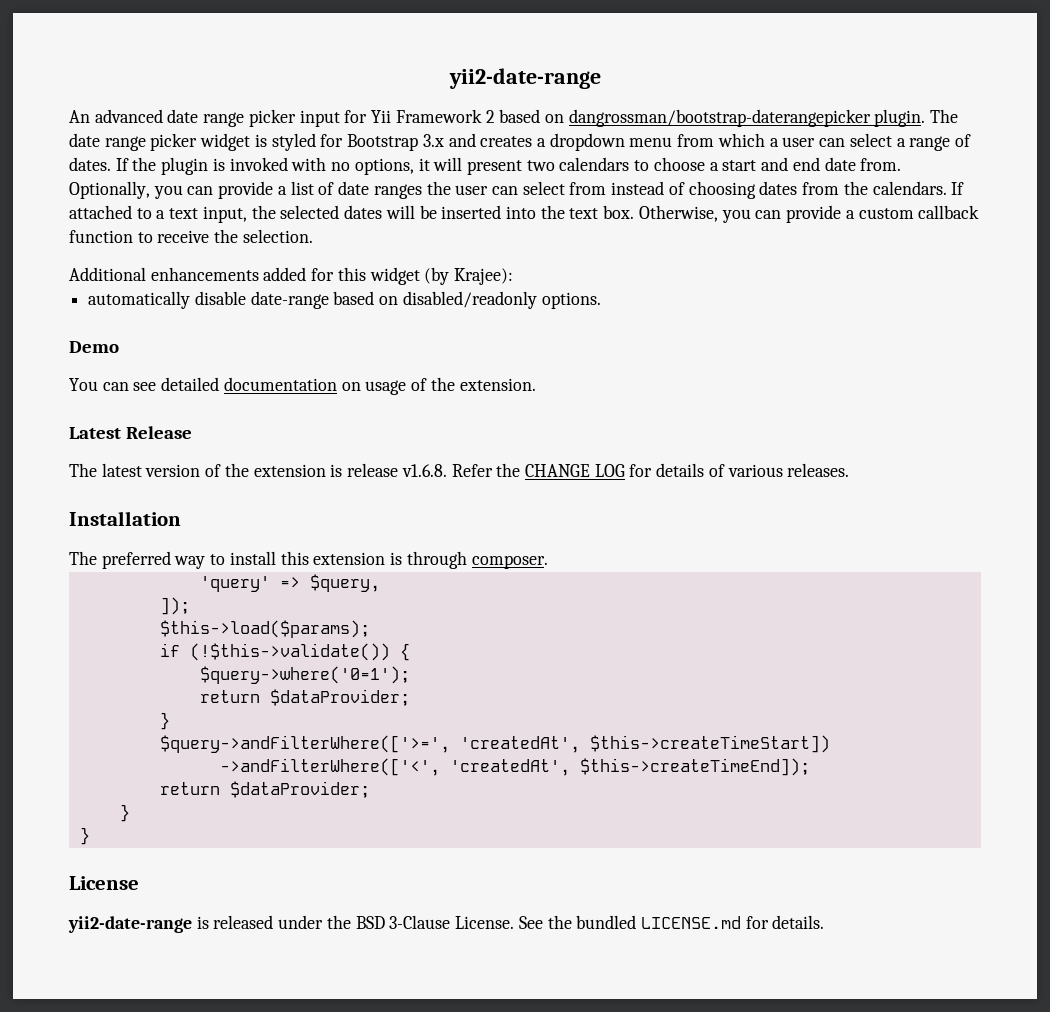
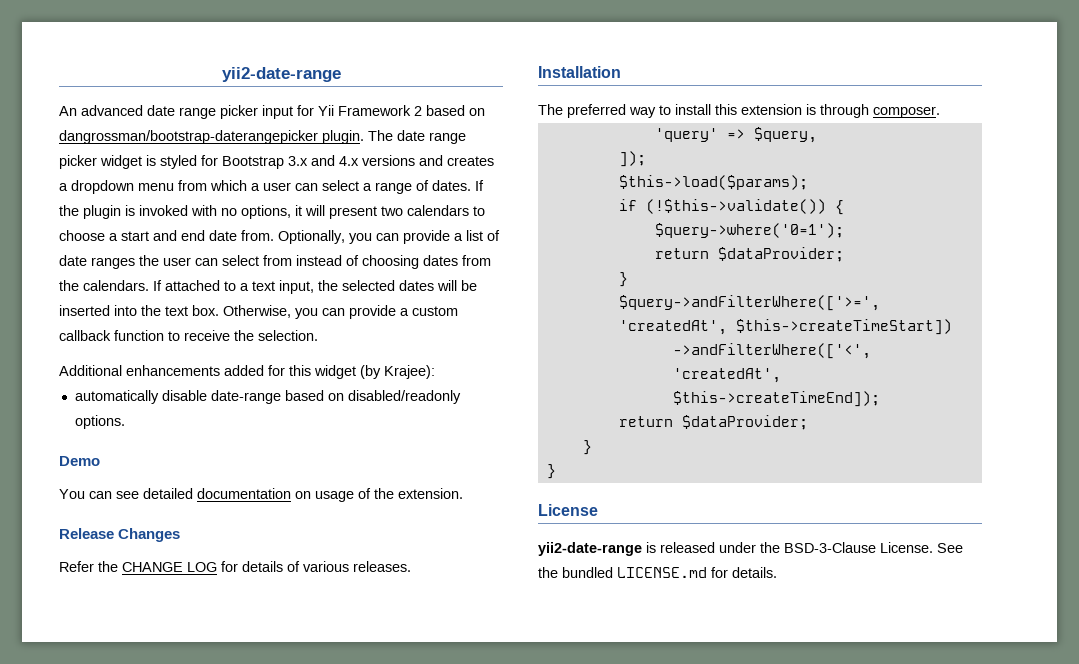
(476, 140) none -> [339,155,443,166] 4.x versions and
[69,427,121,439] Latest -> (463, 493) none
[69,463,447,477] // The latest version of the extension is release v1.6.8. -> [118,528,181,542] Changes //
[355,915,451,929] BSD 3-Clause -> [784,542,876,553] BSD-3-Clause

